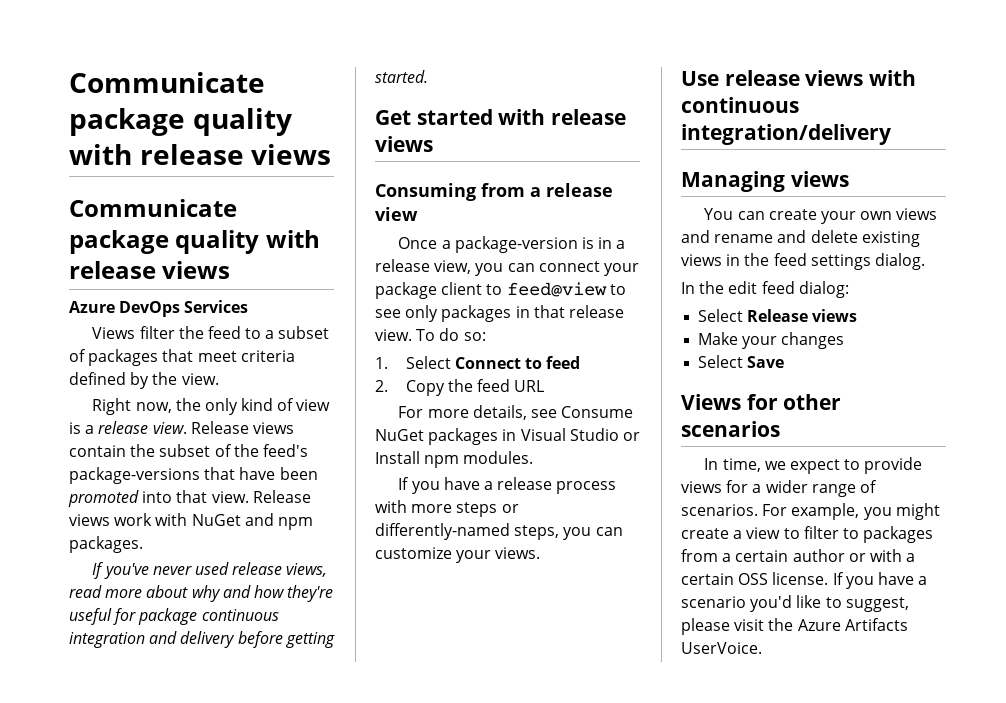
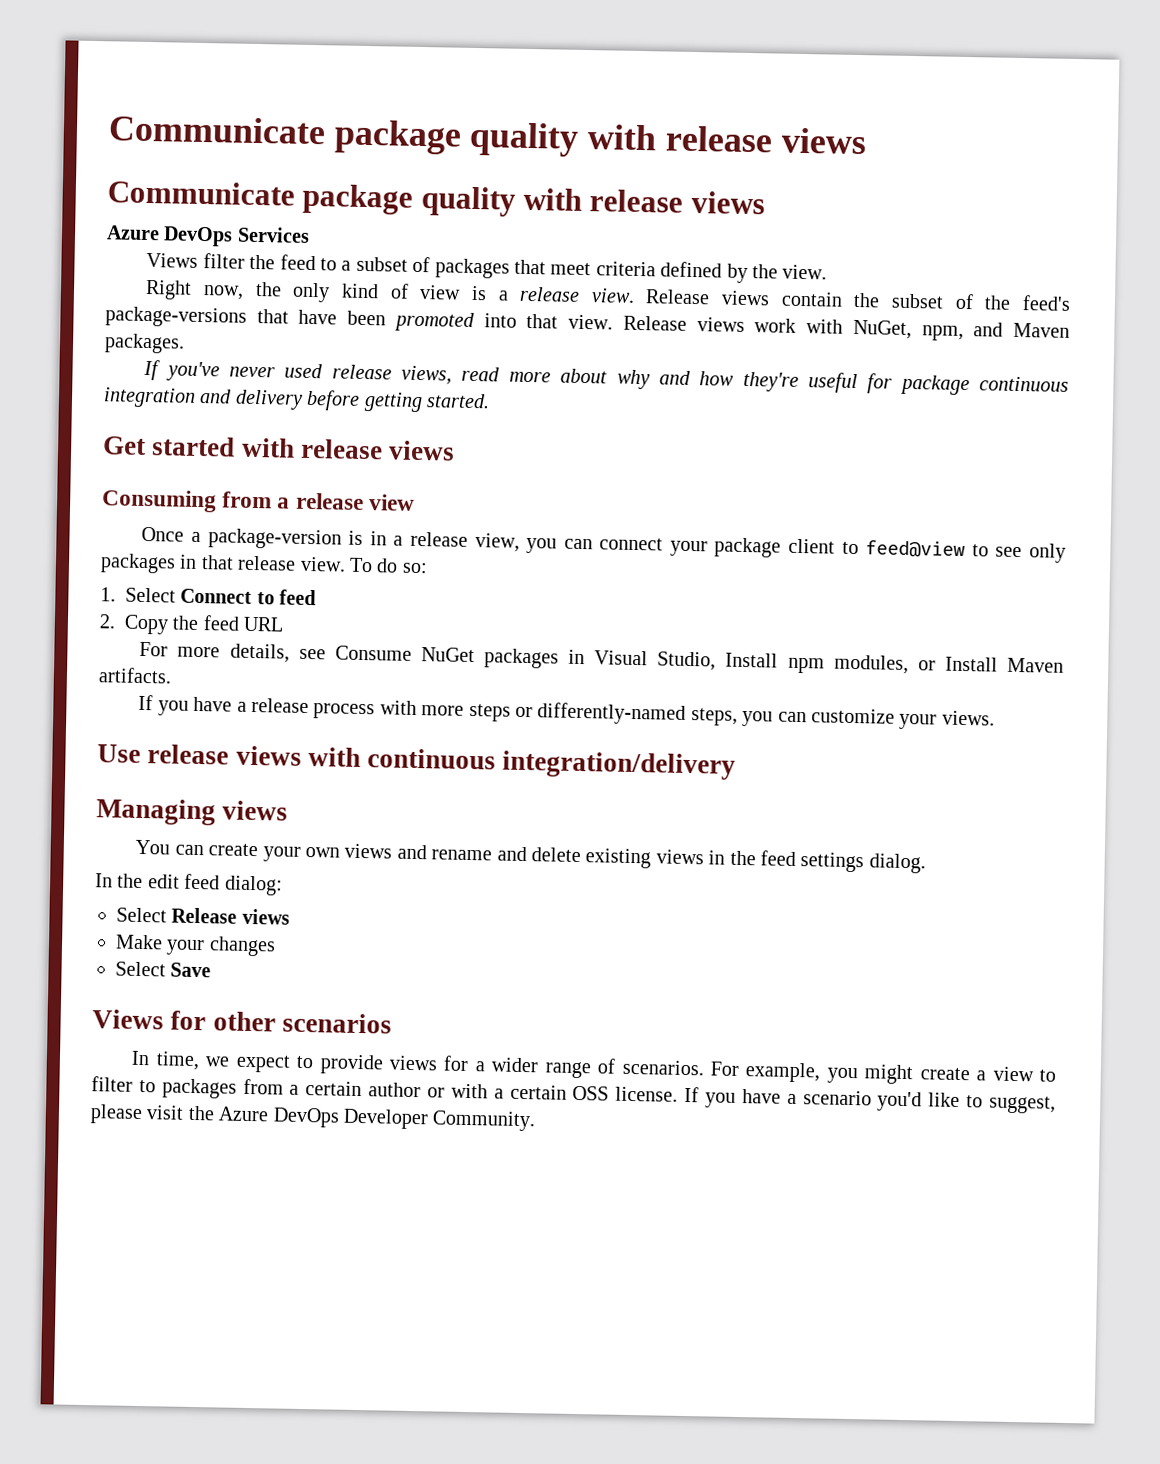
[191,513,313,530] NuGet and npm -> [852,319,1071,341] NuGet, npm, and Maven
[569,428,640,441] [375,451,534,468] Studio or Install npm modules. -> [657,651,1064,675] [98,667,172,684] Studio, Install npm modules, or Install Maven artifacts.
[844,618,908,631] [681,642,762,654] Artifacts UserVoice. -> [272,1107,537,1132] DevOps Developer Community.

